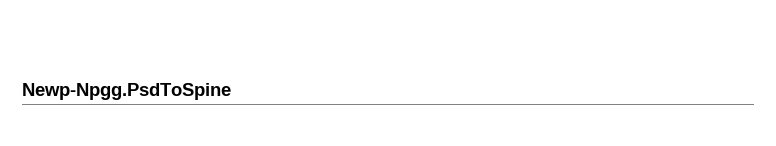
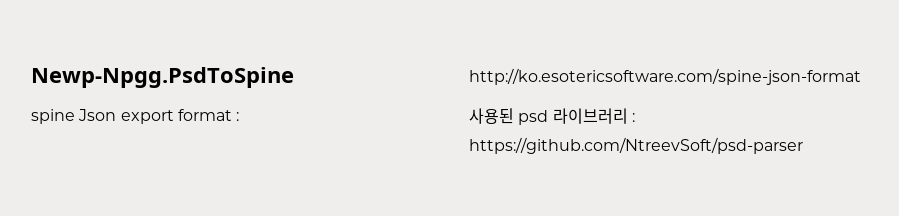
(231, 91) none -> [31,109,240,124] [469,68,861,85] [469,108,635,125] [469,137,803,154] // spine Json export format : http://ko.esotericsoftware.com/spine-json-format // 사용된 psd 라이브러리 : https://github.com/NtreevSoft/psd-parser

